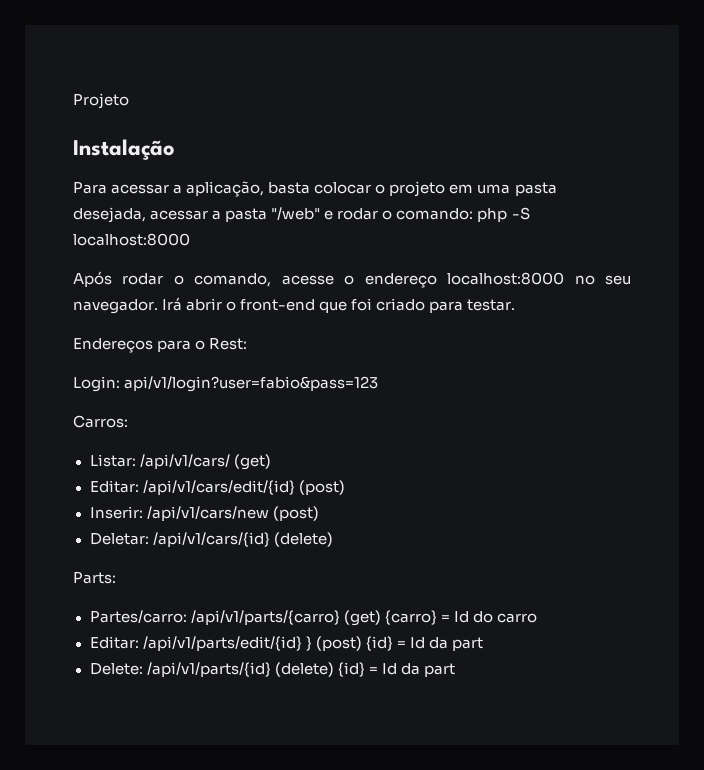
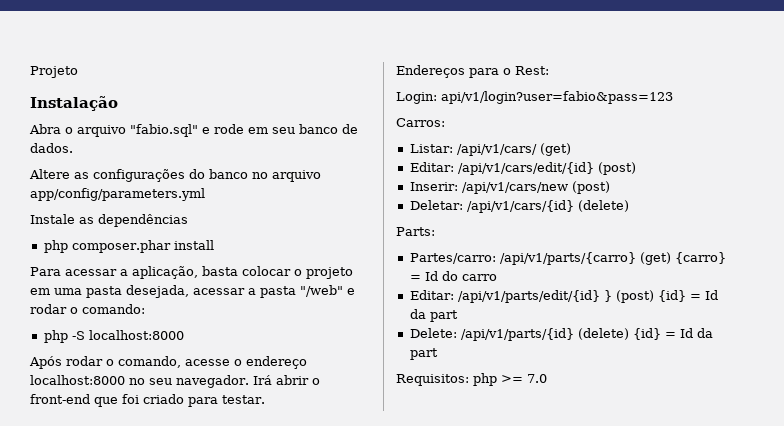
(175, 149) none -> [29,124,358,137] [30,143,73,153] [29,169,321,182] [30,188,205,201] [30,214,188,227] [43,240,214,253] // Abra o arquivo "fabio.sql" e rode em seu banco de dados. // Altere as configurações do banco no arquivo app/config/parameters.yml // Instale as dependências // php composer.phar install
(474, 214) none -> (145, 309) //
(455, 670) none -> [396,373,547,386] // Requisitos: php >= 7.0

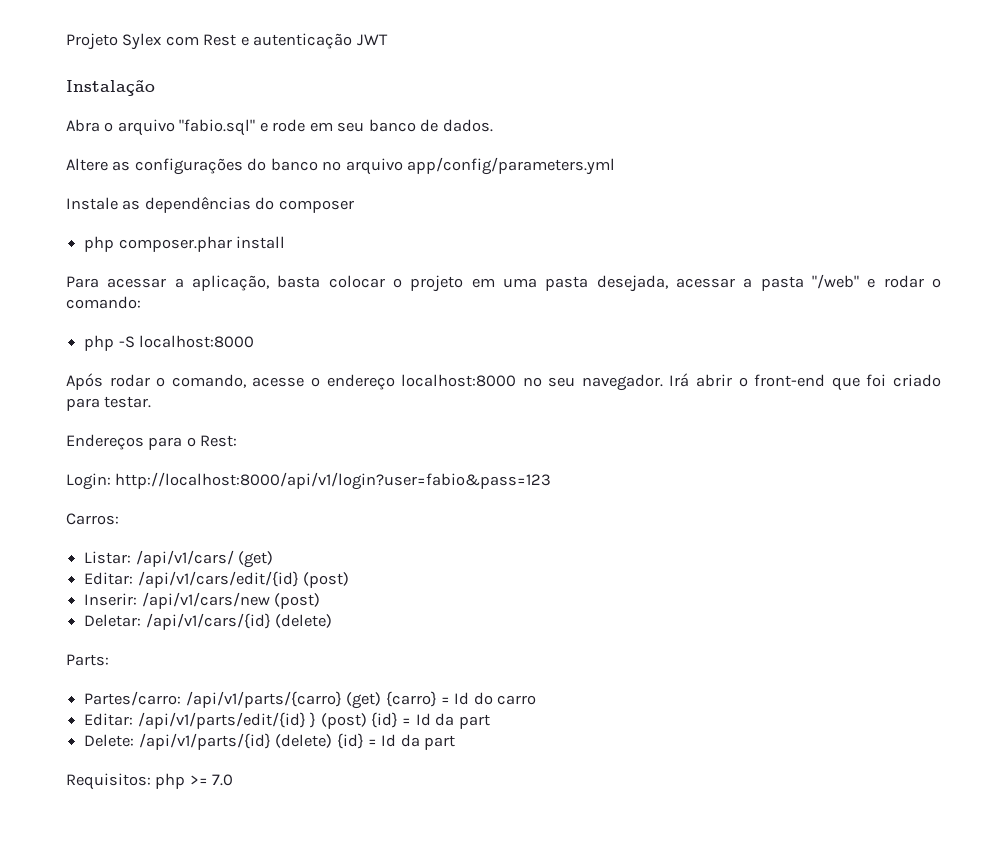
(78, 72) none -> [122,33,388,50] Sylex com Rest e autenticação JWT
(188, 220) none -> [255,197,354,213] do composer
[441,91,673,104] api/v1/login?user=fabio&pass=123 -> [115,472,552,490] http://localhost:8000/api/v1/login?user=fabio&pass=123

